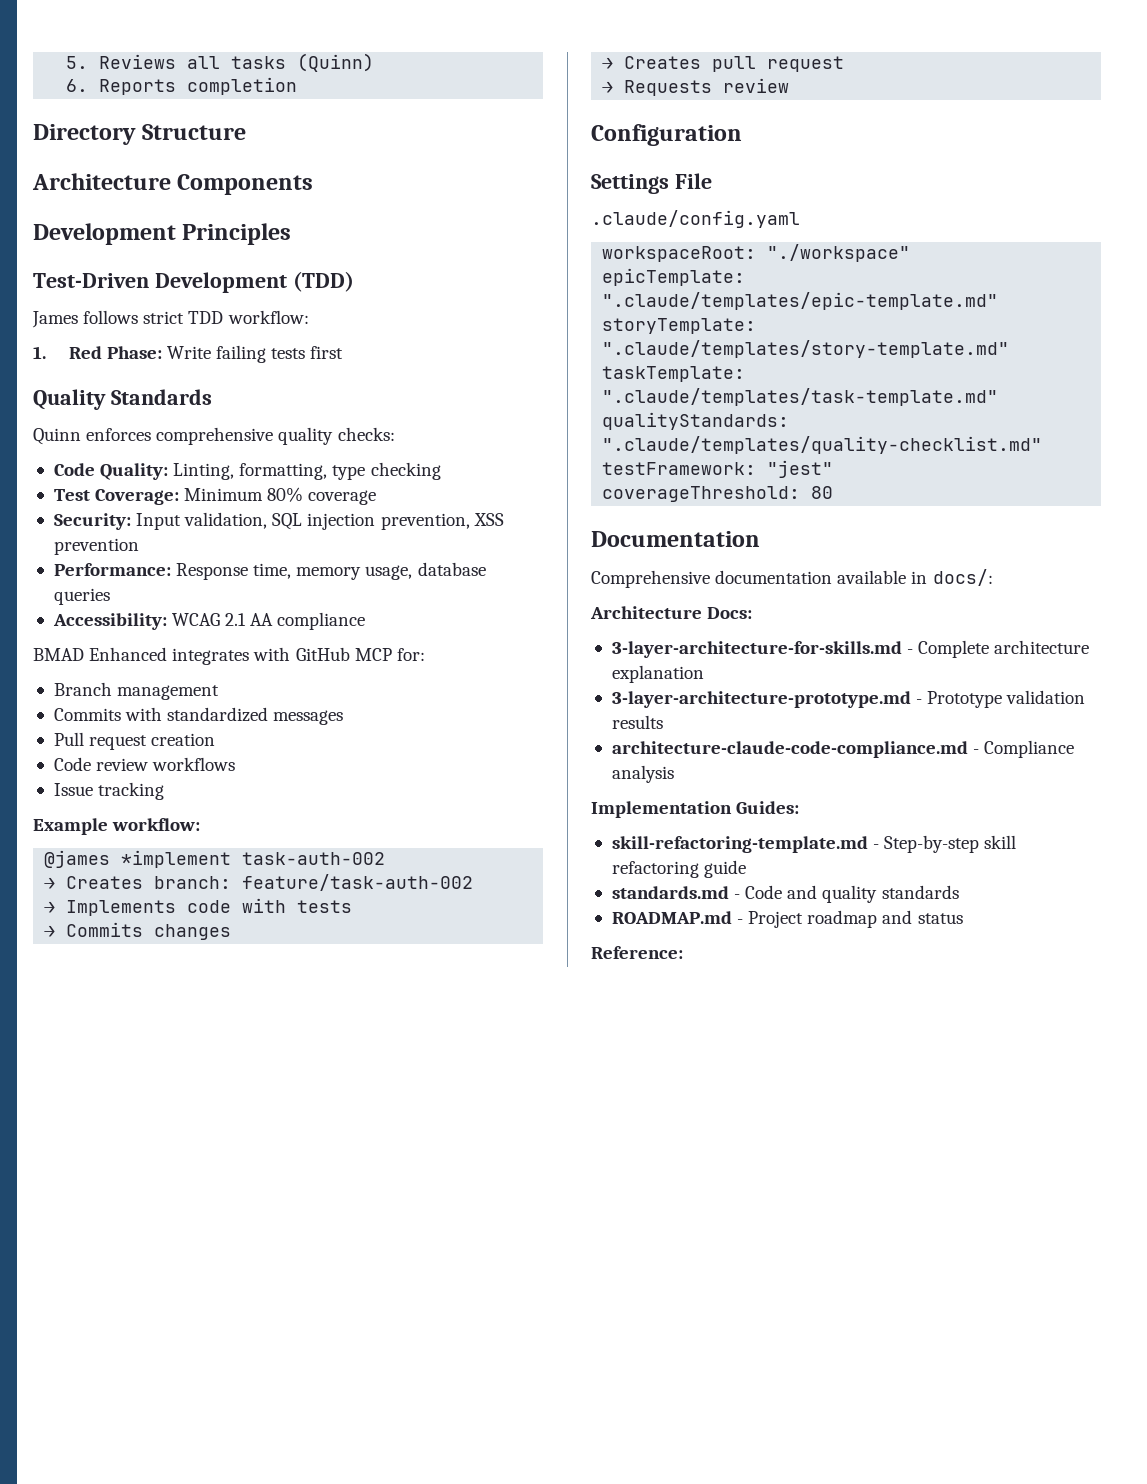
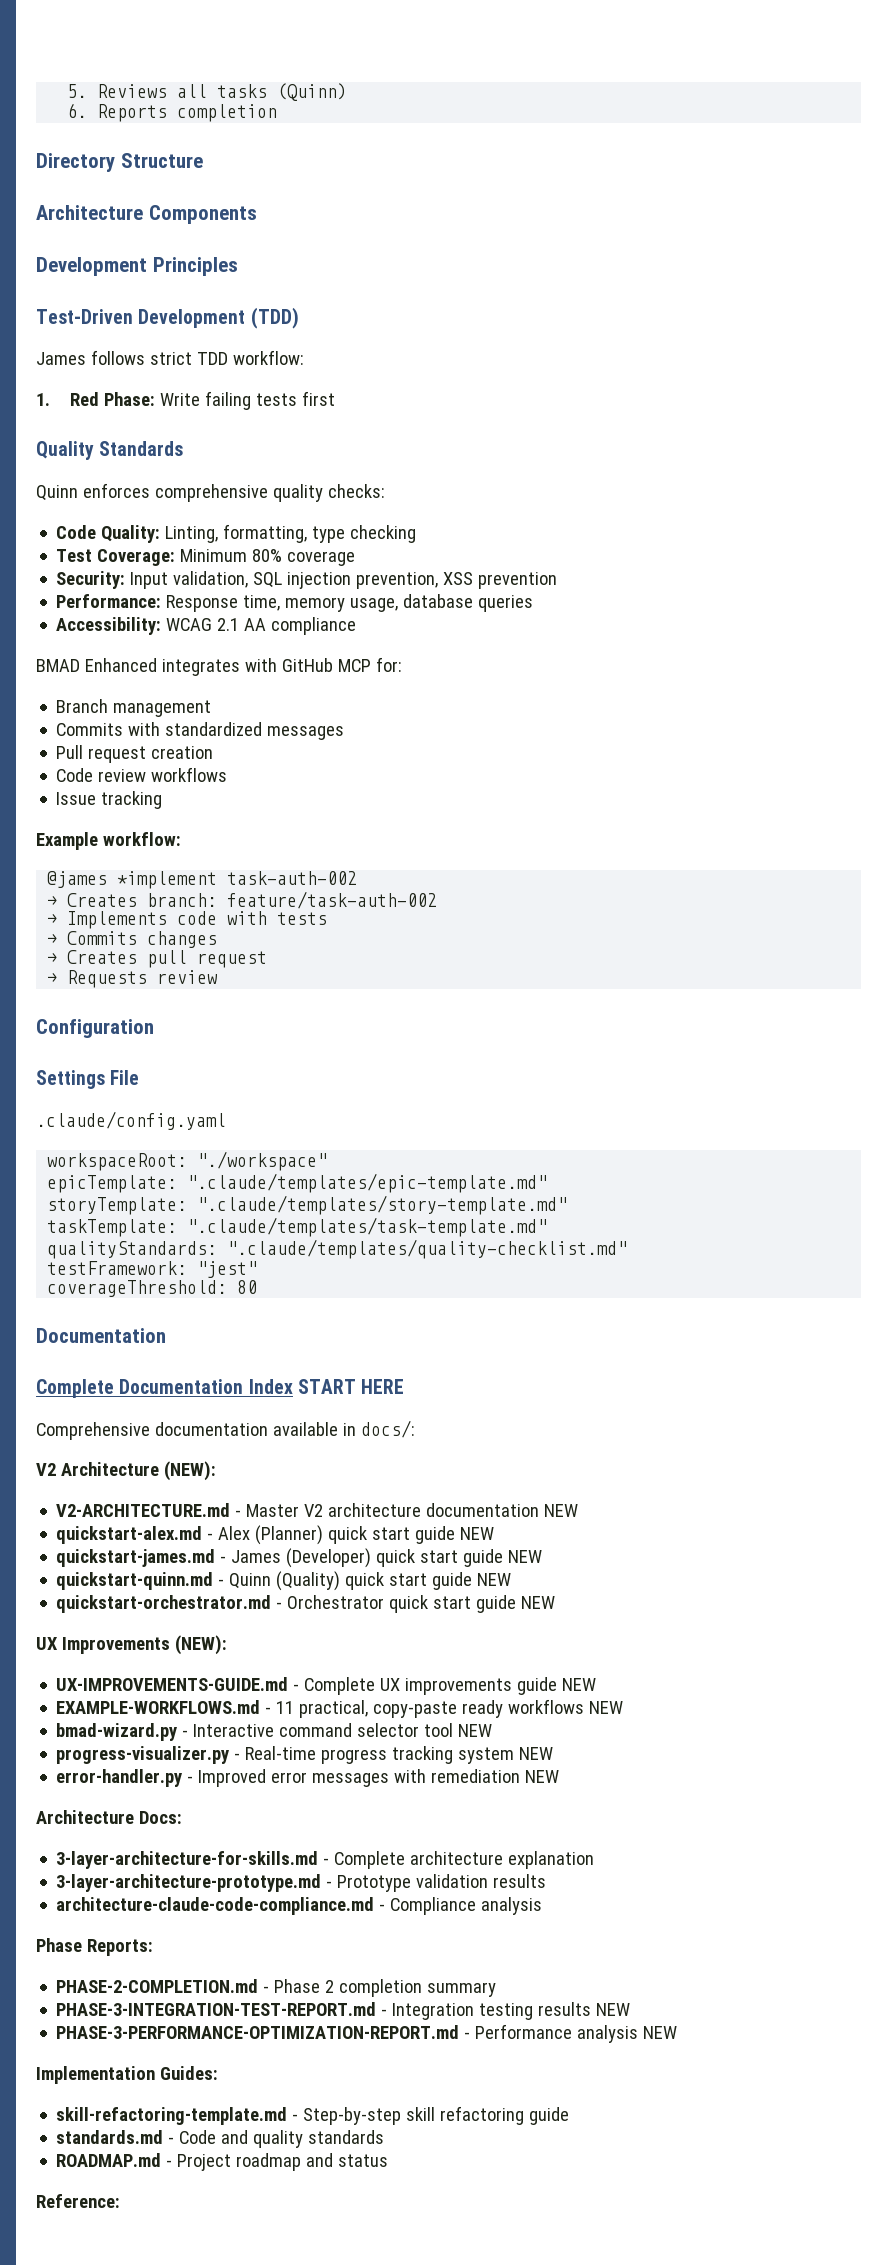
(760, 539) none -> [36,1379,405,1398] // Complete Documentation Index START HERE
(993, 577) none -> [36,1461,216,1481] [56,1503,579,1517] [56,1525,495,1545] [56,1548,543,1568] [56,1571,512,1591] [56,1595,556,1613] [36,1635,227,1655] [56,1677,597,1695] [56,1699,624,1718] [56,1723,493,1741] [56,1746,554,1764] [56,1769,560,1787] // V2 Architecture (NEW): // V2-ARCHITECTURE.md - Master V2 architecture documentation NEW // quickstart-alex.md - Alex (Planner) quick start guide NEW // quickstart-james.md - James (Developer) quick start guide NEW // quickstart-quinn.md - Quinn (Quality) quick start guide NEW // quickstart-orchestrator.md - Orchestrator quick start guide NEW // UX Improvements (NEW): // UX-IMPROVEMENTS-GUIDE.md - Complete UX improvements guide NEW // EXAMPLE-WORKFLOWS.md - 11 practical, copy-paste ready workflows NEW // bmad-wizard.py - Interactive command selector tool NEW // progress-visualizer.py - Real-time progress tracking system NEW // error-handler.py - Improved error messages with remediation NEW
(674, 774) none -> [36,1938,153,1956] [56,1979,497,1997] [56,2002,631,2020] [56,2024,678,2043] // Phase Reports: // PHASE-2-COMPLETION.md - Phase 2 completion summary // PHASE-3-INTEGRATION-TEST-REPORT.md - Integration testing results NEW // PHASE-3-PERFORMANCE-OPTIMIZATION-REPORT.md - Performance analysis NEW

